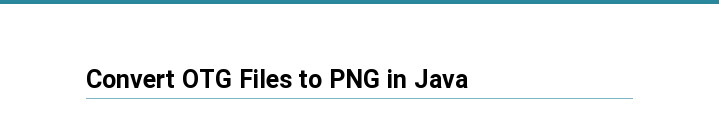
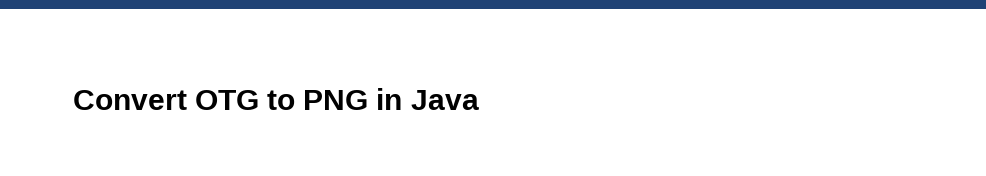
[238,69,292,88] Files -> (260, 100) none

